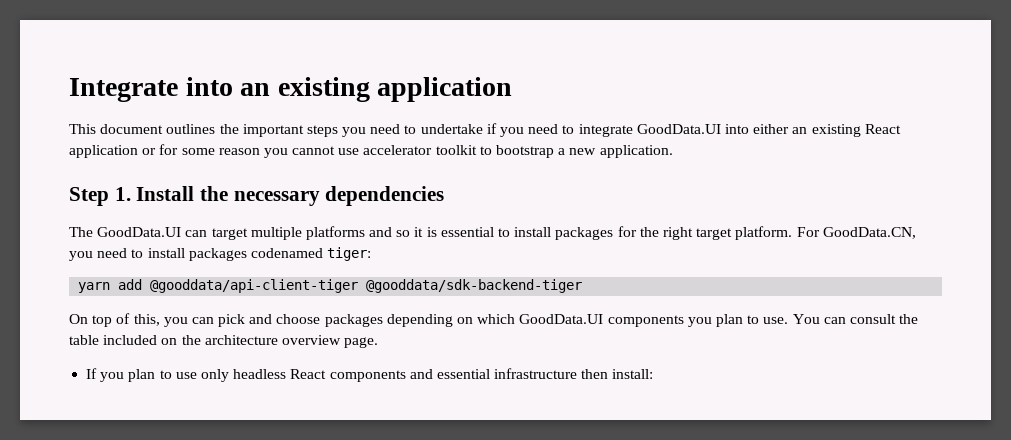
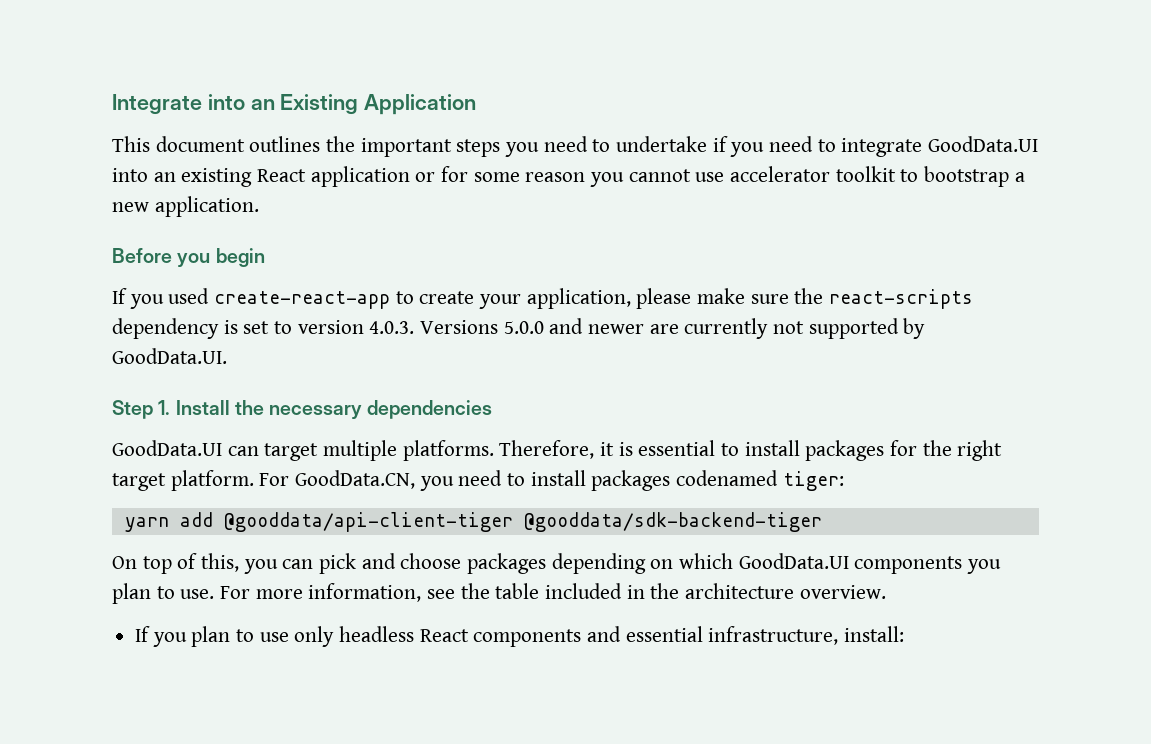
[277,77,513,102] existing application -> [280,94,477,115] Existing Application
[753,124,790,134] either -> (148, 175) none
(673, 151) none -> [112,248,265,267] [112,288,974,309] [112,318,926,339] [112,348,227,364] // Before you begin // If you used create-react-app to create your application, please make sure the react-scripts dependency is set to version 4.0.3. Versions 5.0.0 and newer are currently not supported by GoodData.UI.
[69,227,93,237] The -> (493, 409) none
[305,226,411,240] platforms and so -> [402,440,595,461] platforms. Therefore,
[792,314,896,324] You can consult -> [220,583,456,602] For more information, see
[161,338,178,345] on -> [626,585,645,599] in
[281,335,379,348] overview page. -> [799,585,886,599] overview.
[494,368,609,379] infrastructure then -> [708,626,839,645] infrastructure,

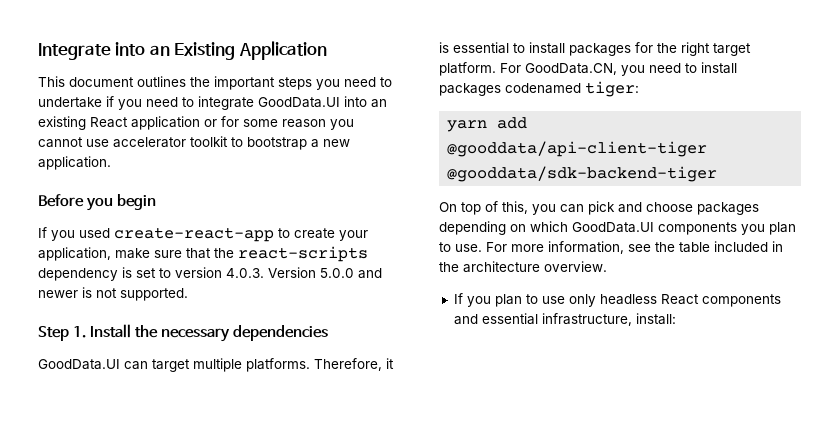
[636,288,692,309] please -> (111, 254) none
(789, 299) none -> [186,248,211,259] that
[420,320,499,334] Versions -> [268,267,316,278] Version
[649,318,926,339] [112,348,227,364] are currently not supported by GoodData.UI. -> [82,287,188,301] is not supported.

